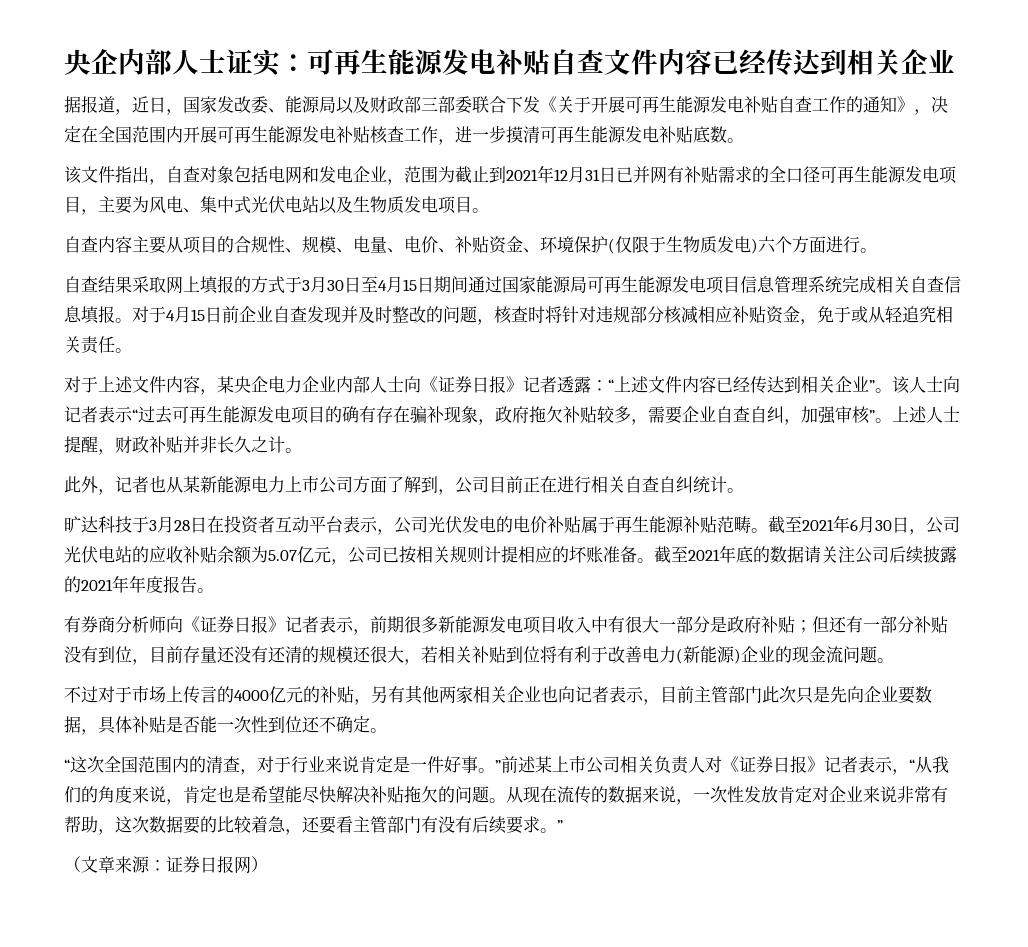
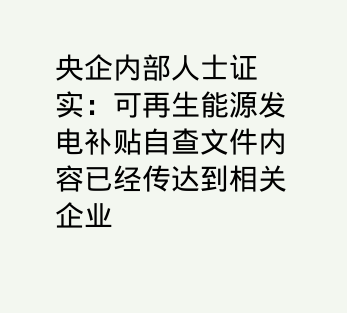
[64,96,948,115] [64,125,744,145] [64,165,957,185] [64,196,489,215] [64,236,877,254] [64,276,961,294] [64,306,953,325] [64,336,132,354] [64,376,960,395] [64,406,960,425] [64,436,302,455] [64,476,744,495] [64,515,960,535] [64,545,957,565] [64,575,214,593] [64,615,948,635] [64,646,894,665] [64,685,932,705] [64,716,387,735] [64,756,949,775] [64,785,948,805] [64,816,563,835] [64,856,268,874] // 据报道，近日，国家发改委、能源局以及财政部三部委联合下发《关于开展可再生能源发电补贴自查工作的通知》，决定在全国范围内开展可再生能源发电补贴核查工作，进一步摸清可再生能源发电补贴底数。 // 该文件指出，自查对象包括电网和发电企业，范围为截止到2021年12月31日已并网有补贴需求的全口径可再生能源发电项目，主要为风电、集中式光伏电站以及生物质发电项目。 // 自查内容主要从项目的合规性、规模、电量、电价、补贴资金、环境保护(仅限于生物质发电)六个方面进行。 // 自查结果采取网上填报的方式于3月30日至4月15日期间通过国家能源局可再生能源发电项目信息管理系统完成相关自查信息填报。对于4月15日前企业自查发现并及时整改的问题，核查时将针对违规部分核减相应补贴资金，免于或从轻追究相关责任。 // 对于上述文件内容，某央企电力企业内部人士向《证券日报》记者透露：“上述文件内容已经传达到相关企业”。该人士向记者表示“过去可再生能源发电项目的确有存在骗补现象，政府拖欠补贴较多，需要企业自查自纠，加强审核”。上述人士提醒，财政补贴并非长久之计。 // 此外，记者也从某新能源电力上市公司方面了解到，公司目前正在进行相关自查自纠统计。 // 旷达科技于3月28日在投资者互动平台表示，公司光伏发电的电价补贴属于再生能源补贴范畴。截至2021年6月30日，公司光伏电站的应收补贴余额为5.07亿元，公司已按相关规则计提相应的坏账准备。截至2021年底的数据请关注公司后续披露的2021年年度报告。 // 有券商分析师向《证券日报》记者表示，前期很多新能源发电项目收入中有很大一部分是政府补贴；但还有一部分补贴没有到位，目前存量还没有还清的规模还很大，若相关补贴到位将有利于改善电力(新能源)企业的现金流问题。 // 不过对于市场上传言的4000亿元的补贴，另有其他两家相关企业也向记者表示，目前主管部门此次只是先向企业要数据，具体补贴是否能一次性到位还不确定。 // “这次全国范围内的清查，对于行业来说肯定是一件好事。”前述某上市公司相关负责人对《证券日报》记者表示，“从我们的角度来说，肯定也是希望能尽快解决补贴拖欠的问题。从现在流传的数据来说，一次性发放肯定对企业来说非常有帮助，这次数据要的比较着急，还要看主管部门有没有后续要求。” // （文章来源：证券日报网） -> (113, 215) none

